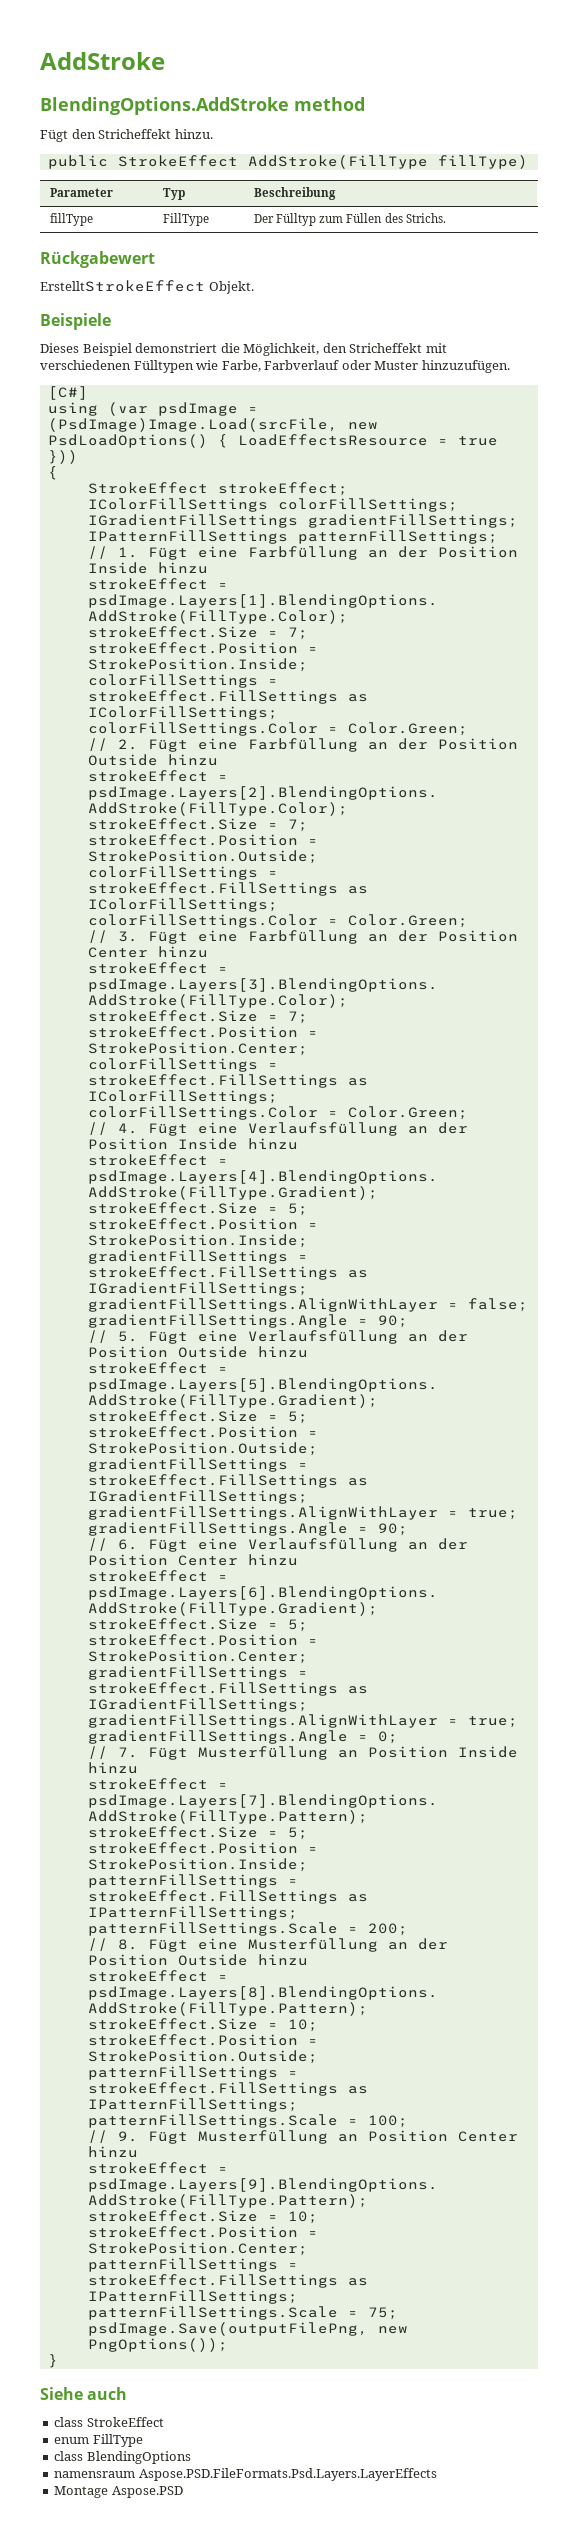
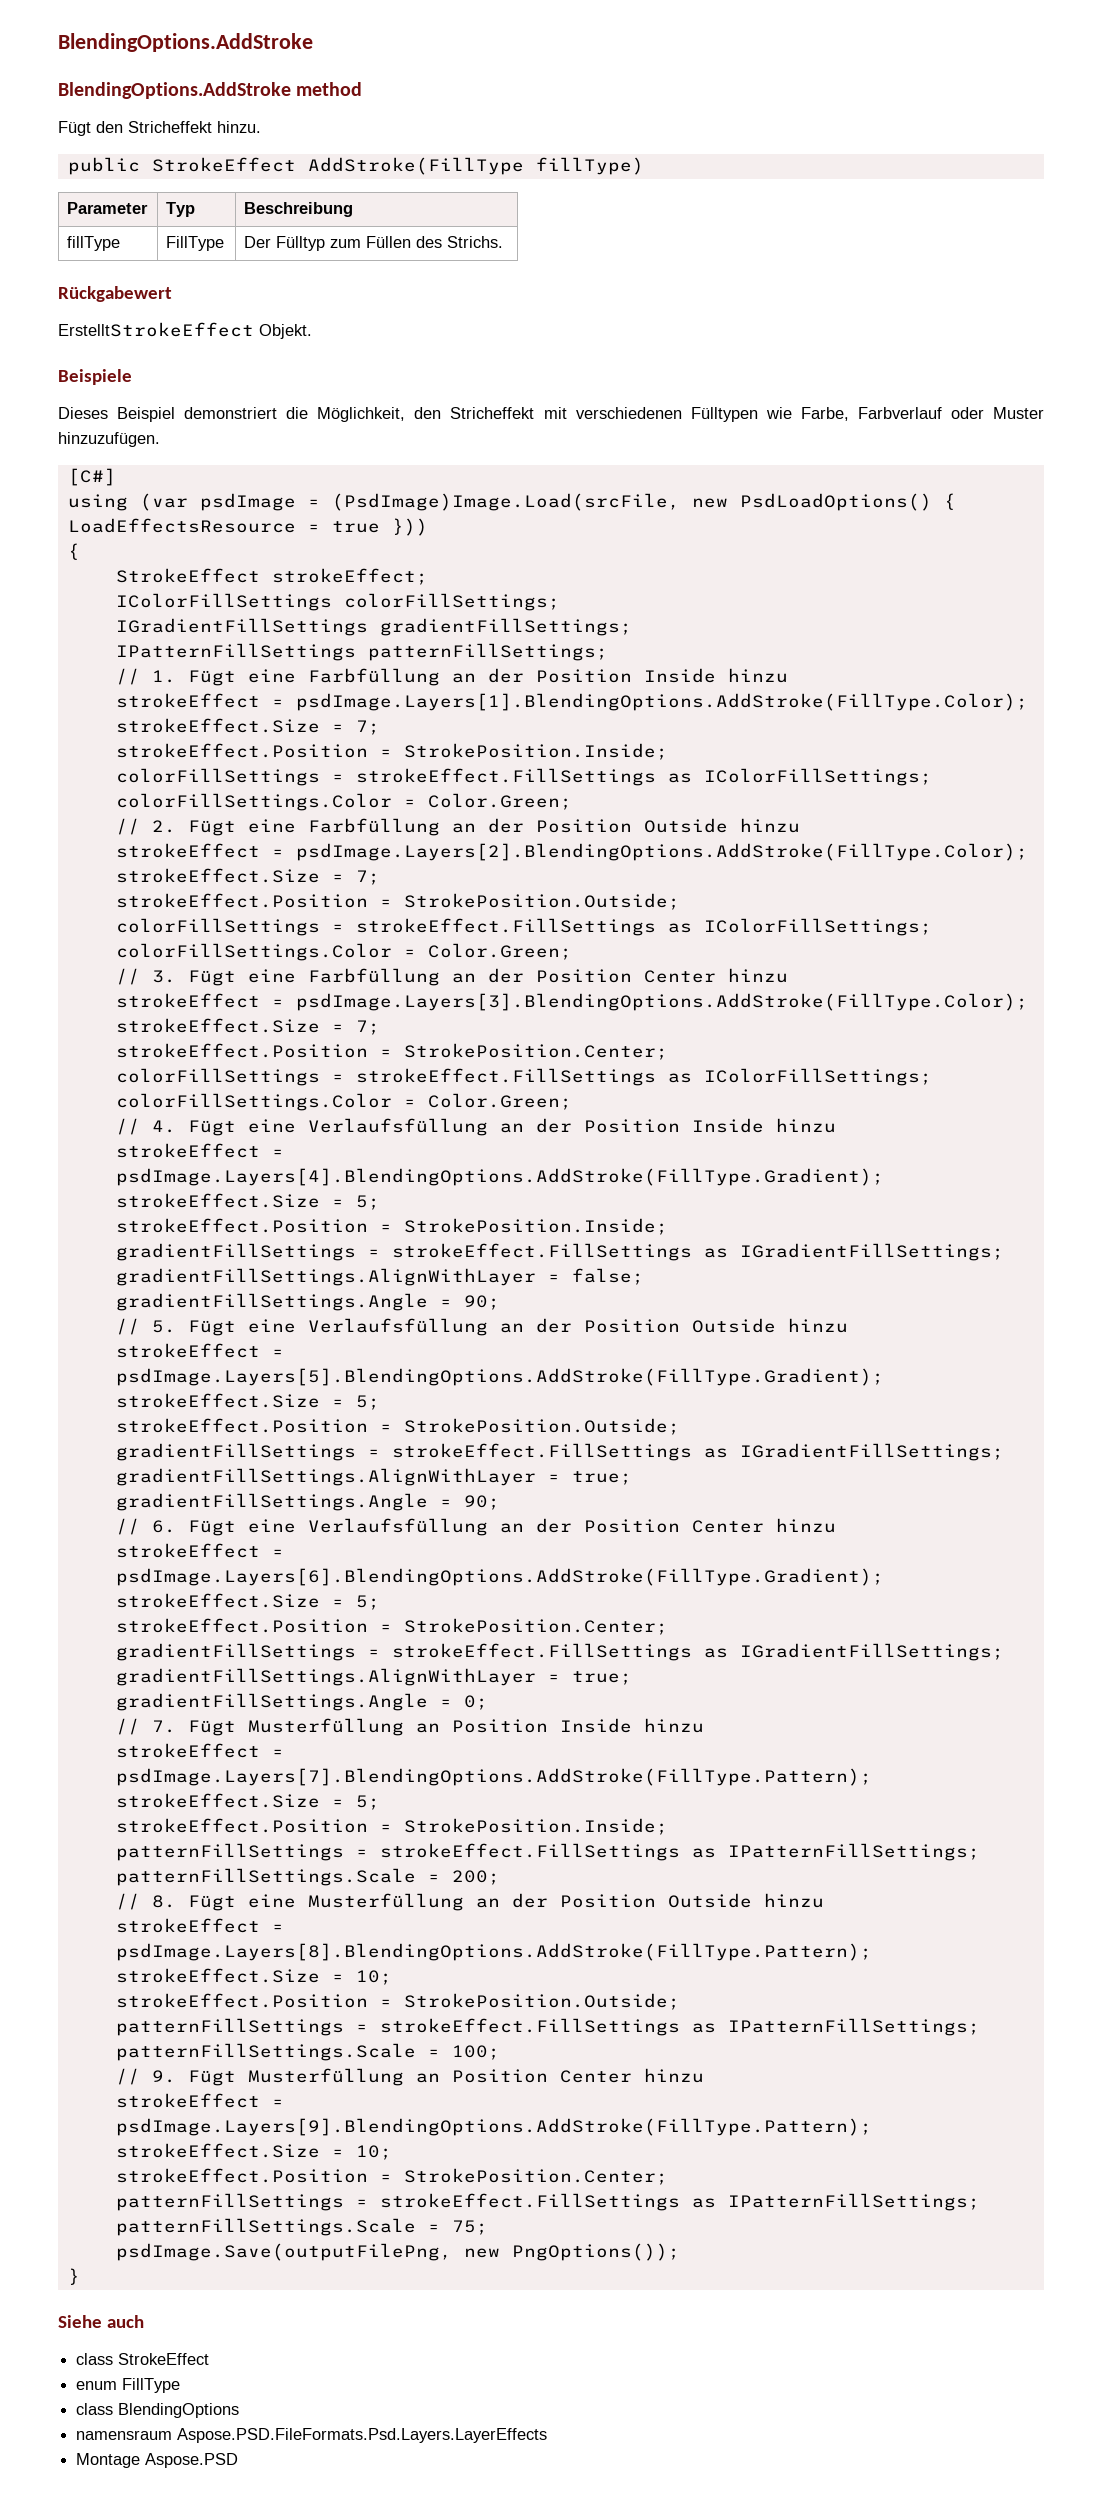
[40,52,165,70] AddStroke -> [58,33,313,52] BlendingOptions.AddStroke

